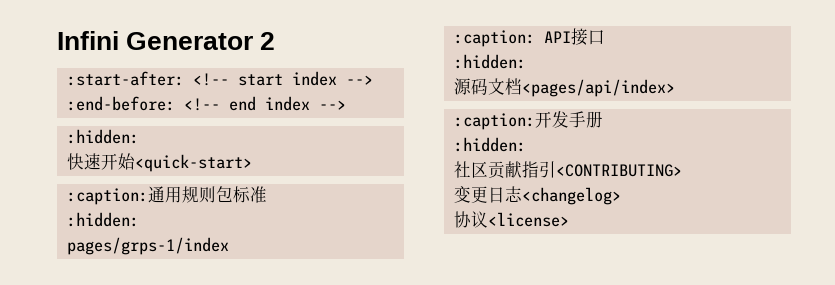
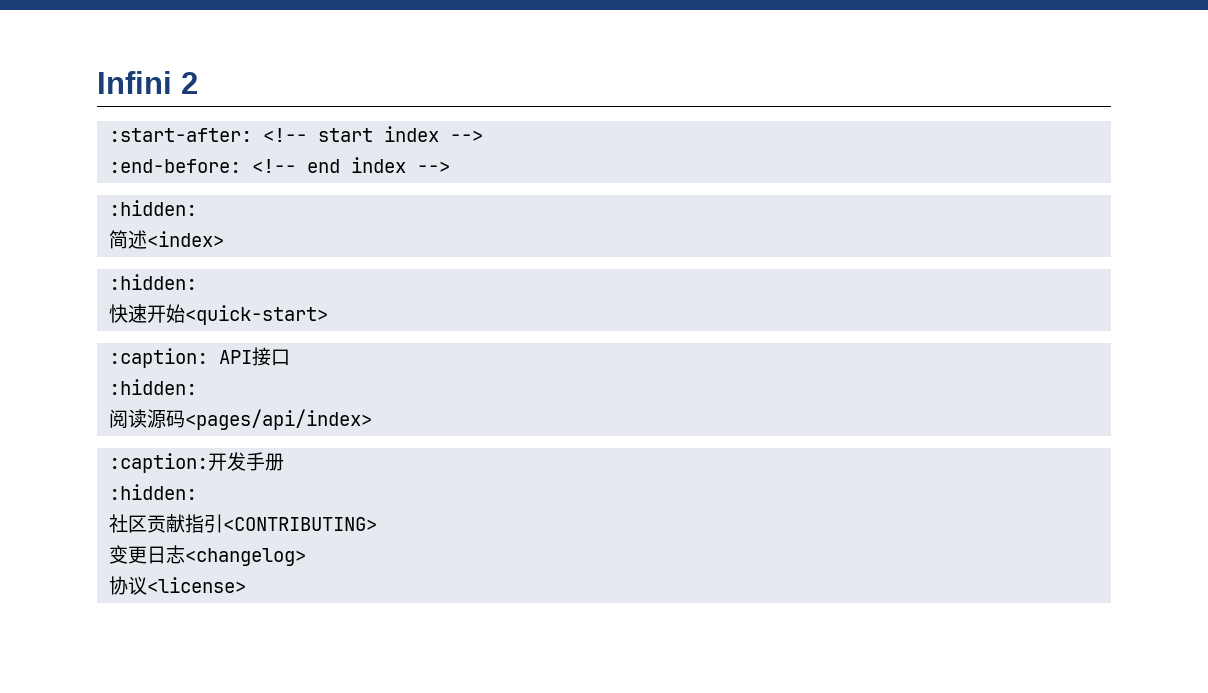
[126,32,254,50] Generator -> (172, 82) none
(139, 136) none -> [109,230,224,249] [109,274,197,290] // 简述<index> // :hidden:
[66,186,267,205] [66,212,139,227] [66,237,229,255] // :caption:通用规则包标准 // :hidden: // pages/grps-1/index -> (328, 315) none
[453,78,522,95] 源码文档 -> [109,409,185,429] 阅读源码

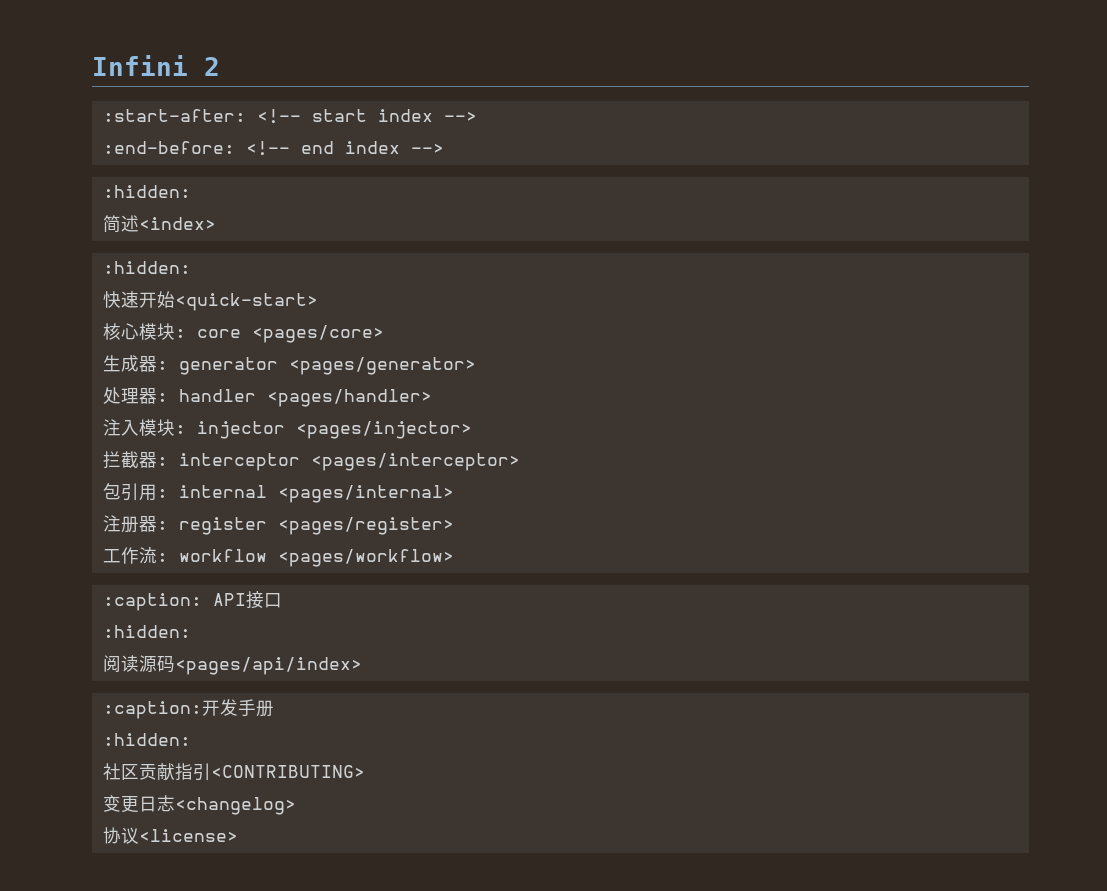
(328, 315) none -> [102,323,384,343] [102,355,476,375] [102,387,432,407] [102,419,472,439] [102,451,520,471] [102,483,454,503] [102,515,454,535] [102,547,454,567] // 核心模块: core <pages/core> // 生成器: generator <pages/generator> // 处理器: handler <pages/handler> // 注入模块: injector <pages/injector> // 拦截器: interceptor <pages/interceptor> // 包引用: internal <pages/internal> // 注册器: register <pages/register> // 工作流: workflow <pages/workflow>

